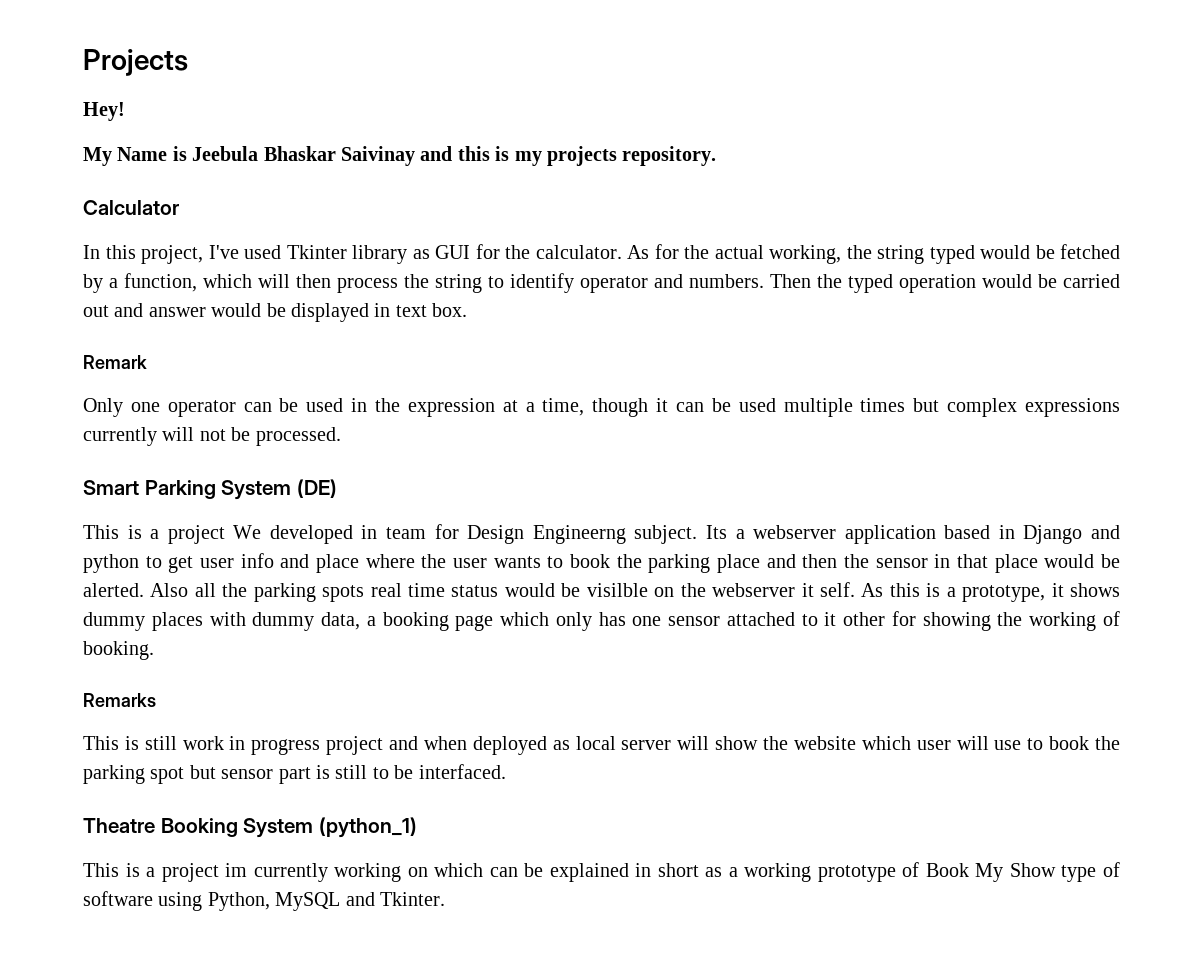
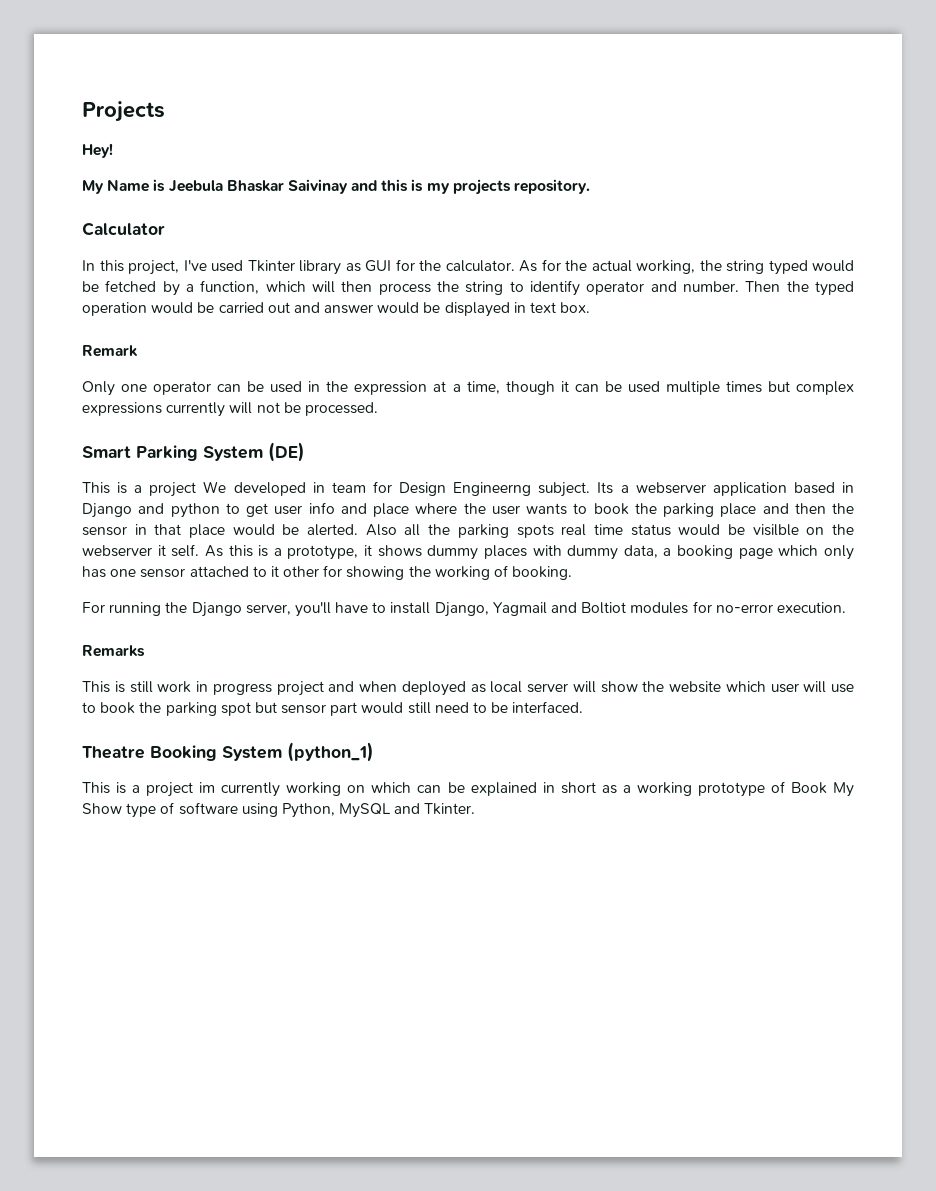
[689,274,764,288] numbers. -> [683,281,739,292] number.
(154, 650) none -> [82,601,846,617] // For running the Django server, you'll have to install Django, Yagmail and Boltiot modules for no-error execution.
[316,765,368,779] is still -> [361,702,469,714] would still need

